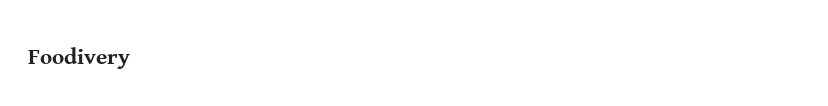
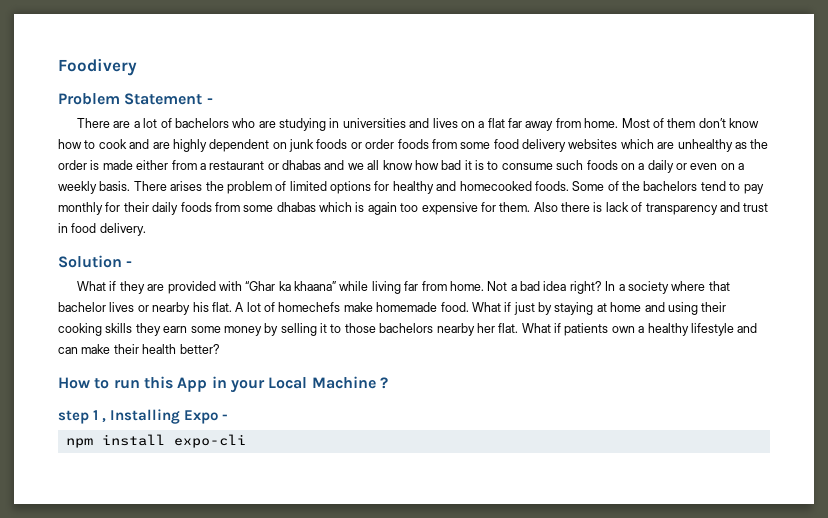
(130, 58) none -> [58,93,213,105] [77,118,760,131] [58,139,769,152] [58,160,745,173] [58,181,764,194] [58,202,769,215] [58,223,146,236] [58,255,133,268] [77,281,730,294] [58,302,727,315] [58,323,758,336] [58,344,220,354] [58,376,388,393] [58,409,229,424] [65,434,246,448] // Problem Statement - // There are a lot of bachelors who are studying in universities and lives on a flat far away from home. Most of them don’t know how to cook and are highly dependent on junk foods or order foods from some food delivery websites which are unhealthy as the order is made either from a restaurant or dhabas and we all know how bad it is to consume such foods on a daily or even on a weekly basis. There arises the problem of limited options for healthy and homecooked foods. Some of the bachelors tend to pay monthly for their daily foods from some dhabas which is again too expensive for them. Also there is lack of transparency and trust in food delivery. // Solution - // What if they are provided with “Ghar ka khaana” while living far from home. Not a bad idea right? In a society where that bachelor lives or nearby his flat. A lot of homechefs make homemade food. What if just by staying at home and using their cooking skills they earn some money by selling it to those bachelors nearby her flat. What if patients own a healthy lifestyle and can make their health better? // How to run this App in your Local Machine ? // step 1 , Installing Expo - // npm install expo-cli

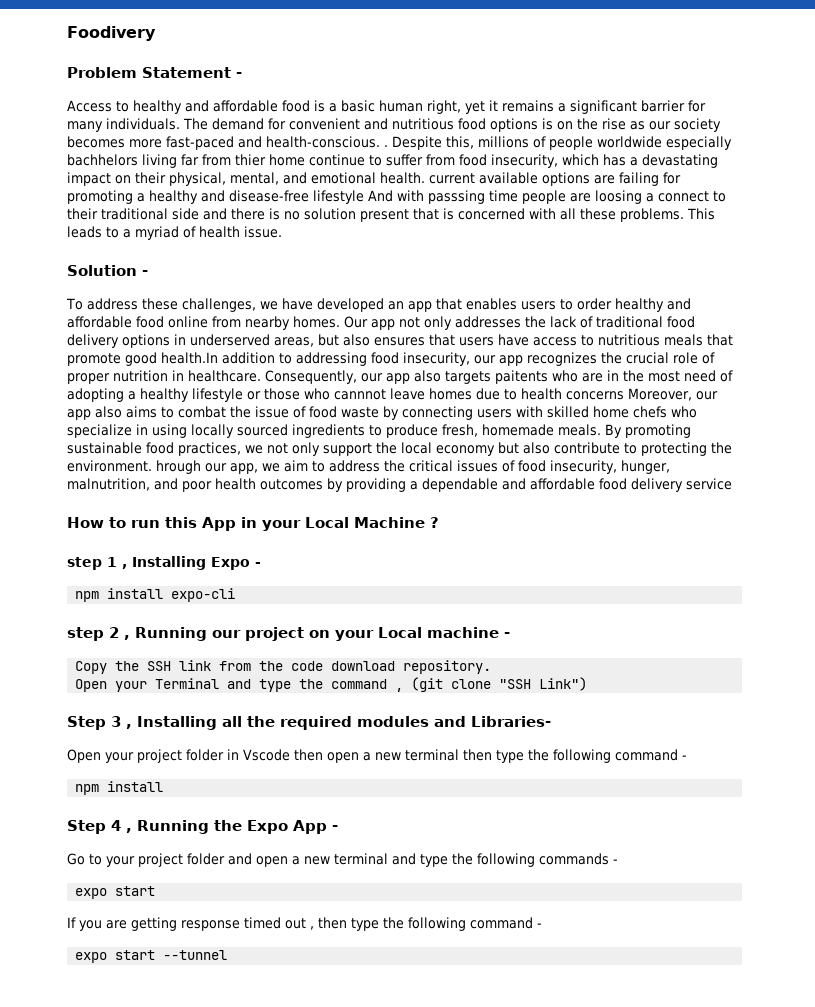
[77,118,760,131] [58,139,769,152] [58,160,745,173] [58,181,764,194] [58,202,769,215] [58,223,146,236] [58,255,133,268] [77,281,730,294] [58,302,727,315] [58,323,758,336] [58,344,220,354] There are a lot of bachelors who are studying in universities and lives on a flat far away from home. Most of them don’t know how to cook and are highly dependent on junk foods or order foods from some food delivery websites which are unhealthy as the order is made either from a restaurant or dhabas and we all know how bad it is to consume such foods on a daily or even on a weekly basis. There arises the problem of limited options for healthy and homecooked foods. Some of the bachelors tend to pay monthly for their daily foods from some dhabas which is again too expensive for them. Also there is lack of transparency and trust in food delivery. // Solution - // What if they are provided with “Ghar ka khaana” while living far from home. Not a bad idea right? In a society where that bachelor lives or nearby his flat. A lot of homechefs make homemade food. What if just by staying at home and using their cooking skills they earn some money by selling it to those bachelors nearby her flat. What if patients own a healthy lifestyle and can make their health better? -> [67,100,706,114] [67,118,721,132] [67,136,732,150] [67,154,718,168] [67,172,681,186] [67,190,726,204] [67,208,715,222] [67,226,282,240] [67,265,148,276] [66,298,691,312] [67,316,695,330] [67,334,733,348] [67,352,715,366] [67,370,733,384] [67,388,718,402] [67,406,697,420] [67,424,691,438] [67,442,732,456] [67,460,670,474] [67,478,732,492] Access to healthy and affordable food is a basic human right, yet it remains a significant barrier for many individuals. The demand for convenient and nutritious food options is on the rise as our society becomes more fast-paced and health-conscious. . Despite this, millions of people worldwide especially bachhelors living far from thier home continue to suffer from food insecurity, which has a devastating impact on their physical, mental, and emotional health. current available options are failing for promoting a healthy and disease-free lifestyle And with passsing time people are loosing a connect to their traditional side and there is no solution present that is concerned with all these problems. This leads to a myriad of health issue. // Solution - // To address these challenges, we have developed an app that enables users to order healthy and affordable food online from nearby homes. Our app not only addresses the lack of traditional food delivery options in underserved areas, but also ensures that users have access to nutritious meals that promote good health.In addition to addressing food insecurity, our app recognizes the crucial role of proper nutrition in healthcare. Consequently, our app also targets paitents who are in the most need of adopting a healthy lifestyle or those who cannnot leave homes due to health concerns Moreover, our app also aims to combat the issue of food waste by connecting users with skilled home chefs who specialize in using locally sourced ingredients to produce fresh, homemade meals. By promoting sustainable food practices, we not only support the local economy but also contribute to protecting the environment. hrough our app, we aim to address the critical issues of food insecurity, hunger, malnutrition, and poor health outcomes by providing a dependable and affordable food delivery service
(246, 441) none -> [67,627,510,641] [75,660,492,674] [75,677,588,692] [67,716,551,730] [67,749,687,763] [75,781,164,795] [67,820,338,834] [67,853,618,867] [75,886,156,899] [67,917,542,931] [75,950,228,963] // step 2 , Running our project on your Local machine - // Copy the SSH link from the code download repository. // Open your Terminal and type the command , (git clone "SSH Link") // Step 3 , Installing all the required modules and Libraries- // Open your project folder in Vscode then open a new terminal then type the following command - // npm install // Step 4 , Running the Expo App - // Go to your project folder and open a new terminal and type the following commands - // expo start // If you are getting response timed out , then type the following command - // expo start --tunnel

